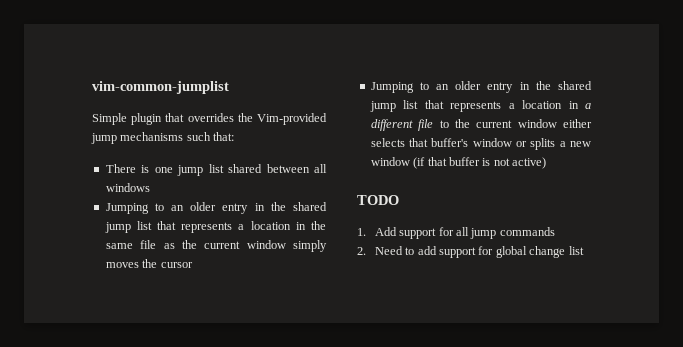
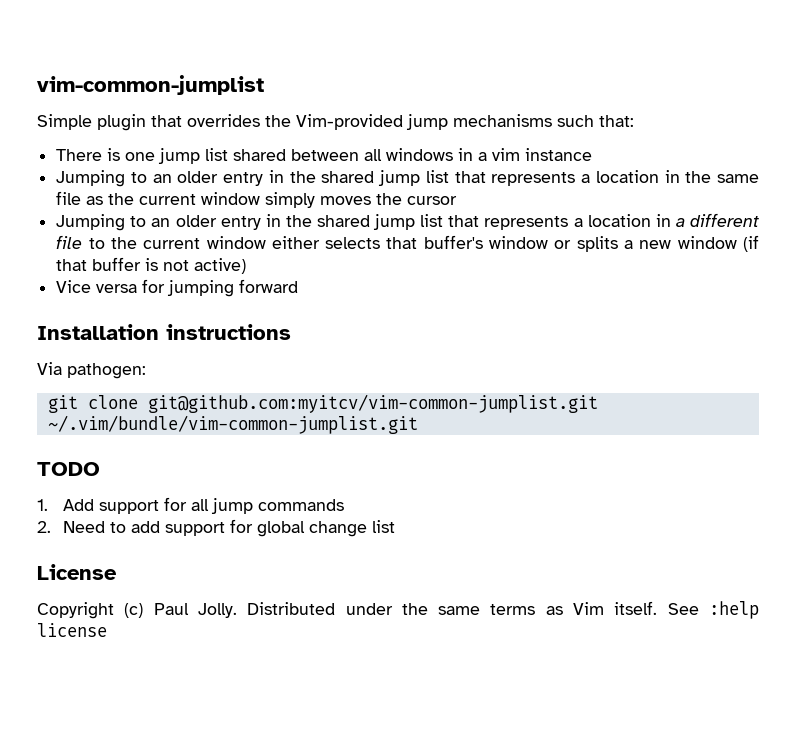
(150, 187) none -> [458,148,593,161] in a vim instance
(546, 163) none -> [56,279,299,297] [37,324,291,340] [37,362,146,379] [47,394,598,413] [47,415,418,434] // Vice versa for jumping forward // Installation instructions // Via pathogen: // git clone git@github.com:myitcv/vim-common-jumplist.git ~/.vim/bundle/vim-common-jumplist.git
(584, 250) none -> [37,564,117,580] [37,601,759,619] [37,623,107,637] // License // Copyright (c) Paul Jolly. Distributed under the same terms as Vim itself. See :help license

